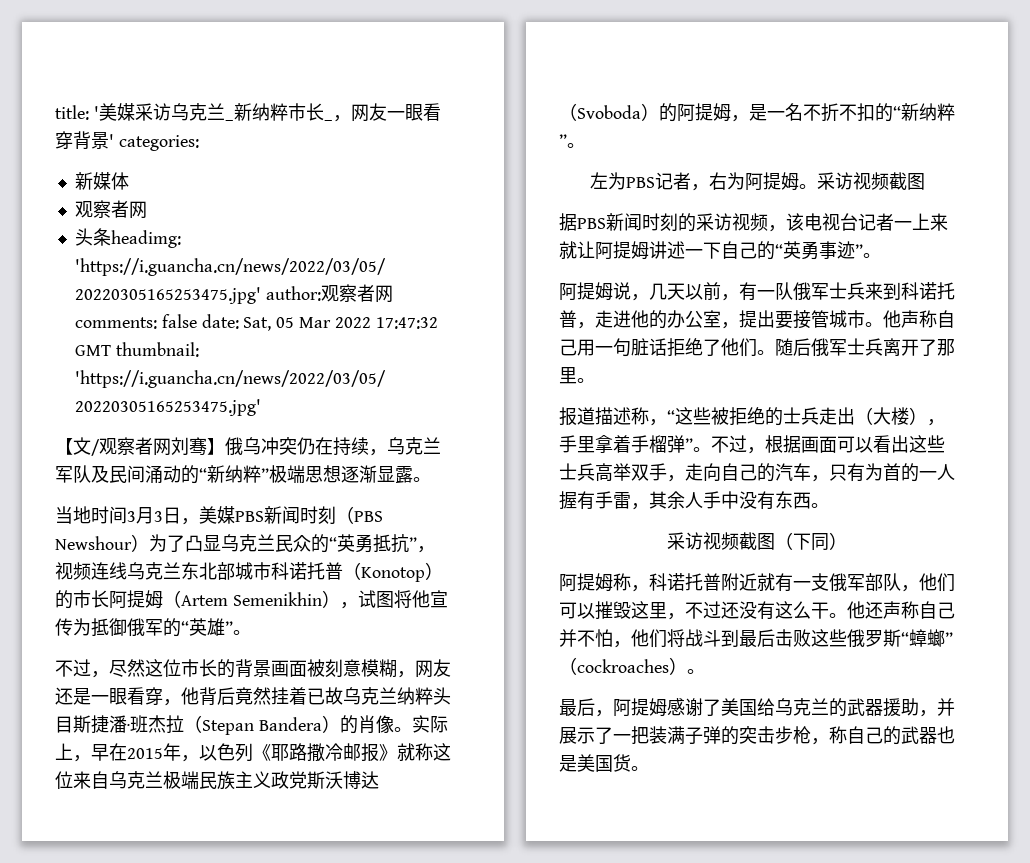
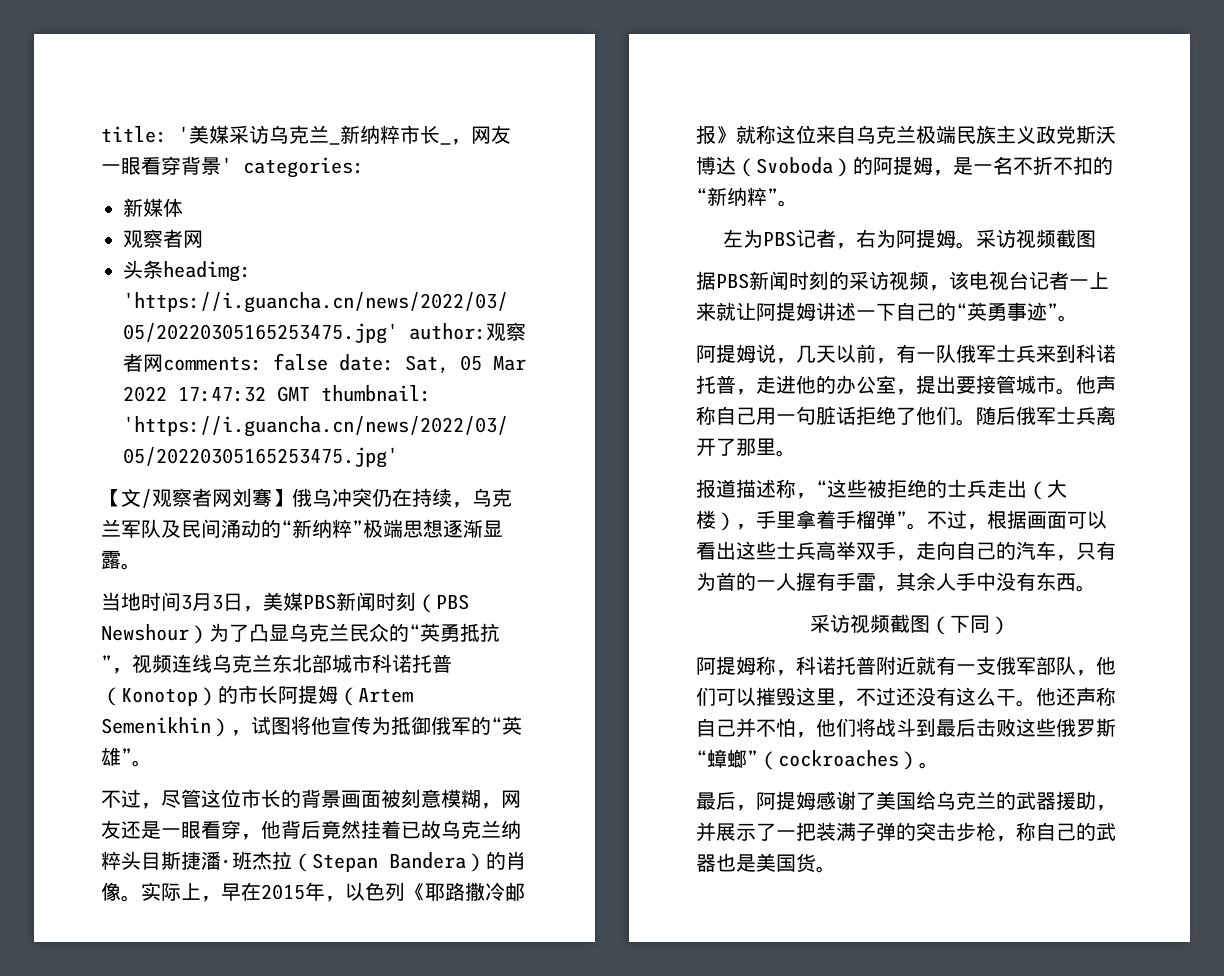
[127,659,145,677] 然 -> [181,789,201,808] 管

